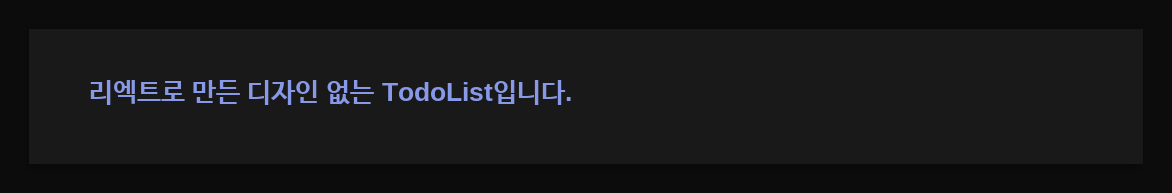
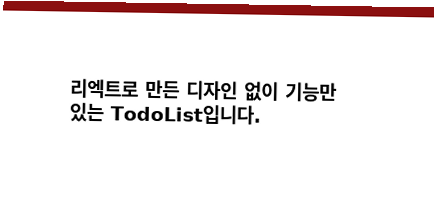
[326,80,375,105] 없는 -> [243,81,337,102] [69,102,104,123] 없이 기능만 있는

